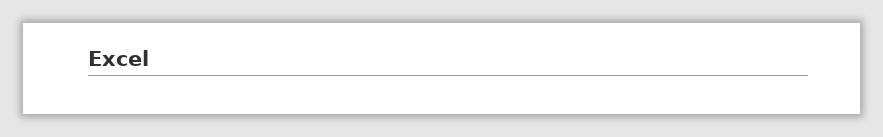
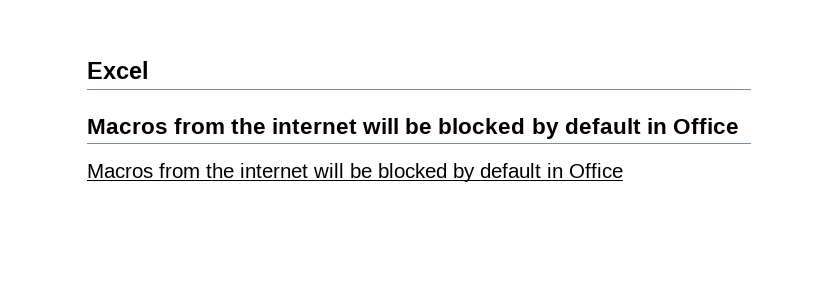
(149, 58) none -> [87,118,739,139] [87,163,623,182] // Macros from the internet will be blocked by default in Office // Macros from the internet will be blocked by default in Office

